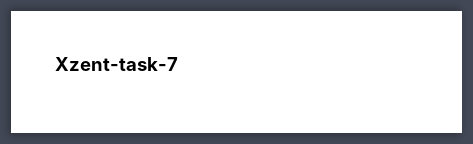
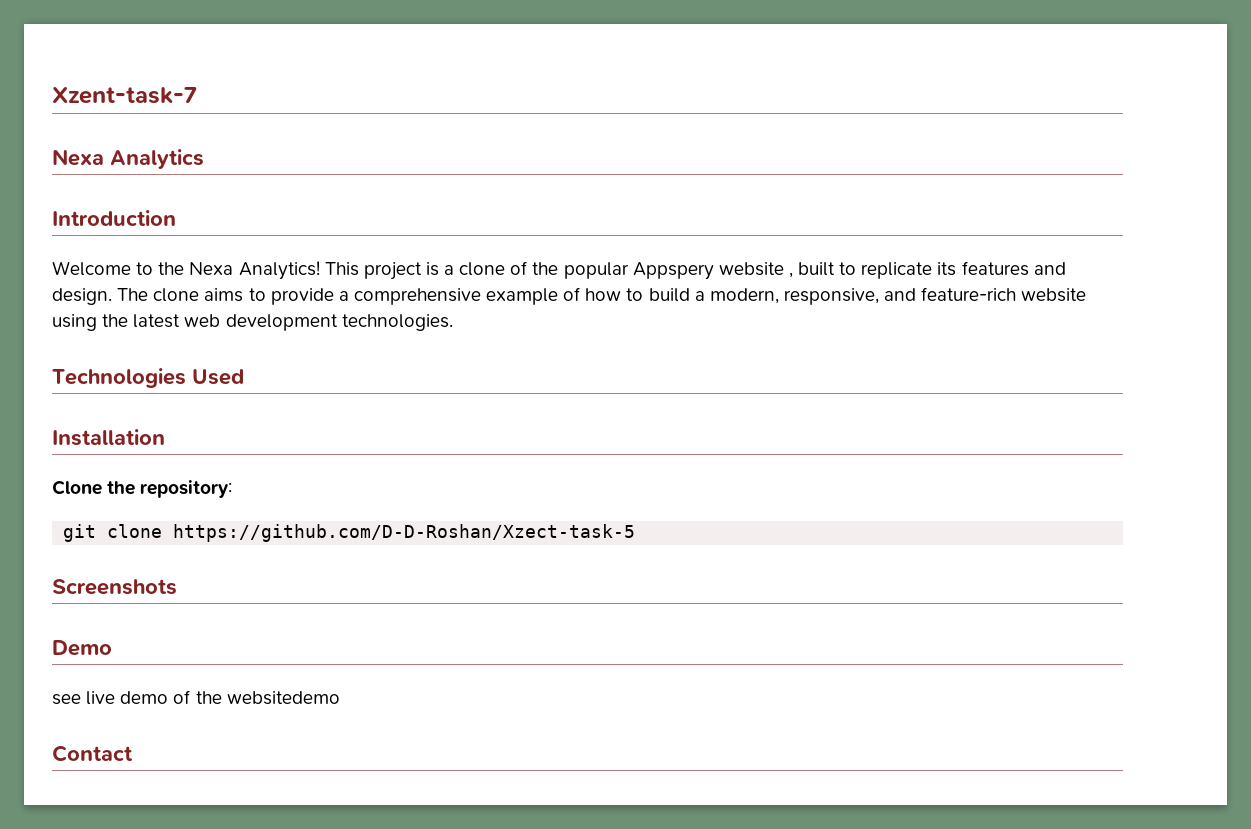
(178, 64) none -> [52,149,204,169] [52,210,176,226] [52,261,1066,280] [52,287,1087,305] [52,314,453,331] [52,368,244,388] [52,429,165,446] [52,480,233,498] [63,524,636,542] [52,579,177,595] [52,640,112,656] [52,690,340,705] [52,745,133,762] // Nexa Analytics // Introduction // Welcome to the Nexa Analytics! This project is a clone of the popular Appspery website , built to replicate its features and design. The clone aims to provide a comprehensive example of how to build a modern, responsive, and feature-rich website using the latest web development technologies. // Technologies Used // Installation // Clone the repository: // git clone https://github.com/D-D-Roshan/Xzect-task-5 // Screenshots // Demo // see live demo of the websitedemo // Contact

